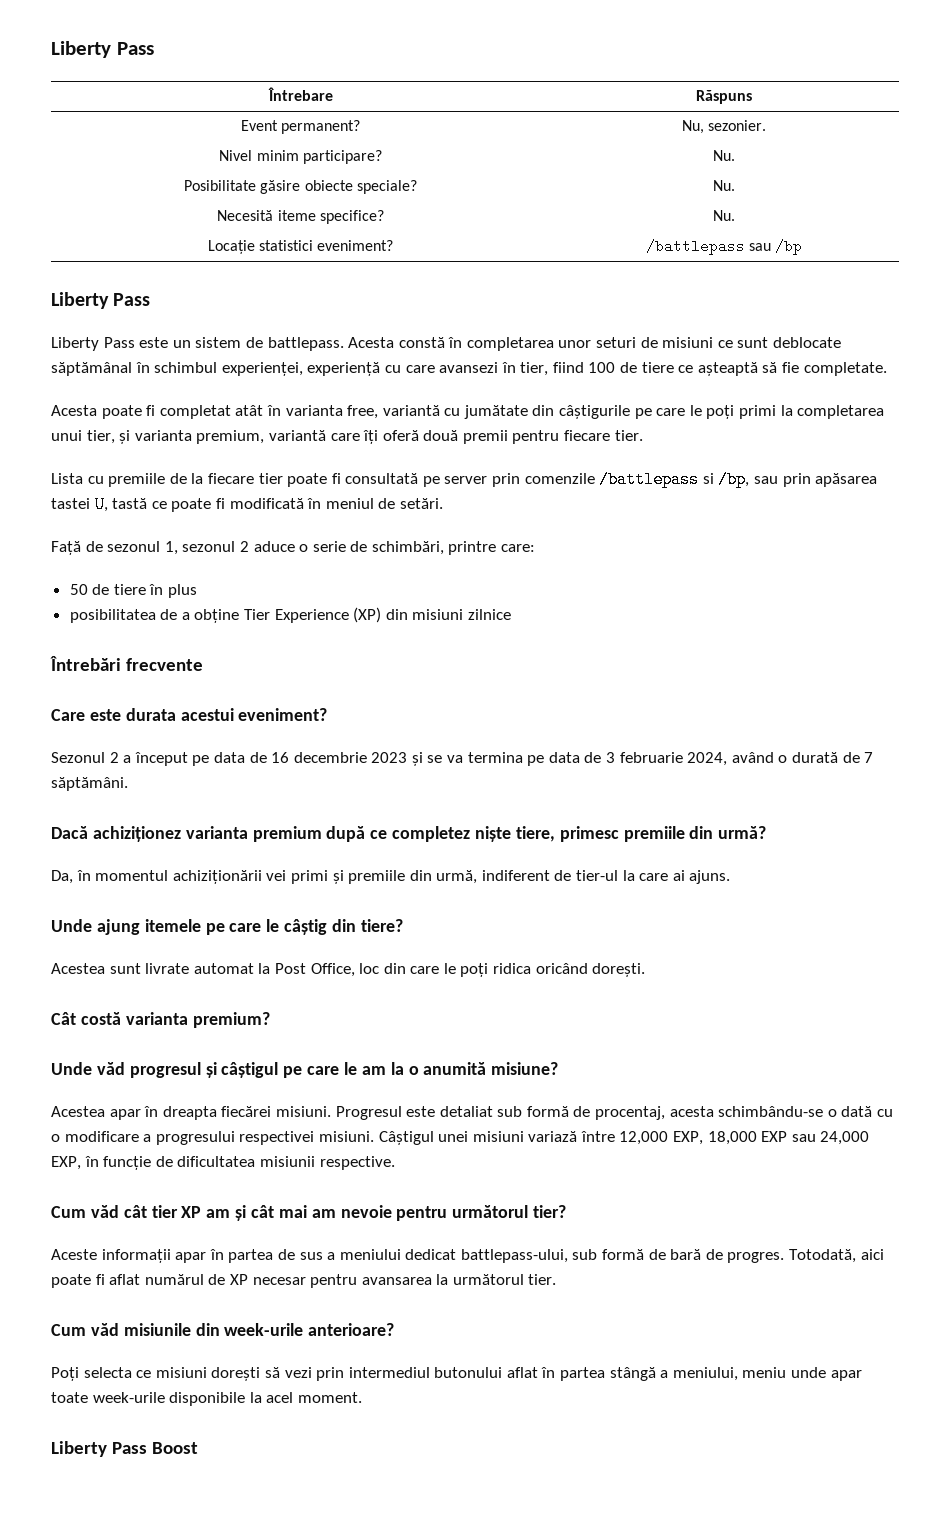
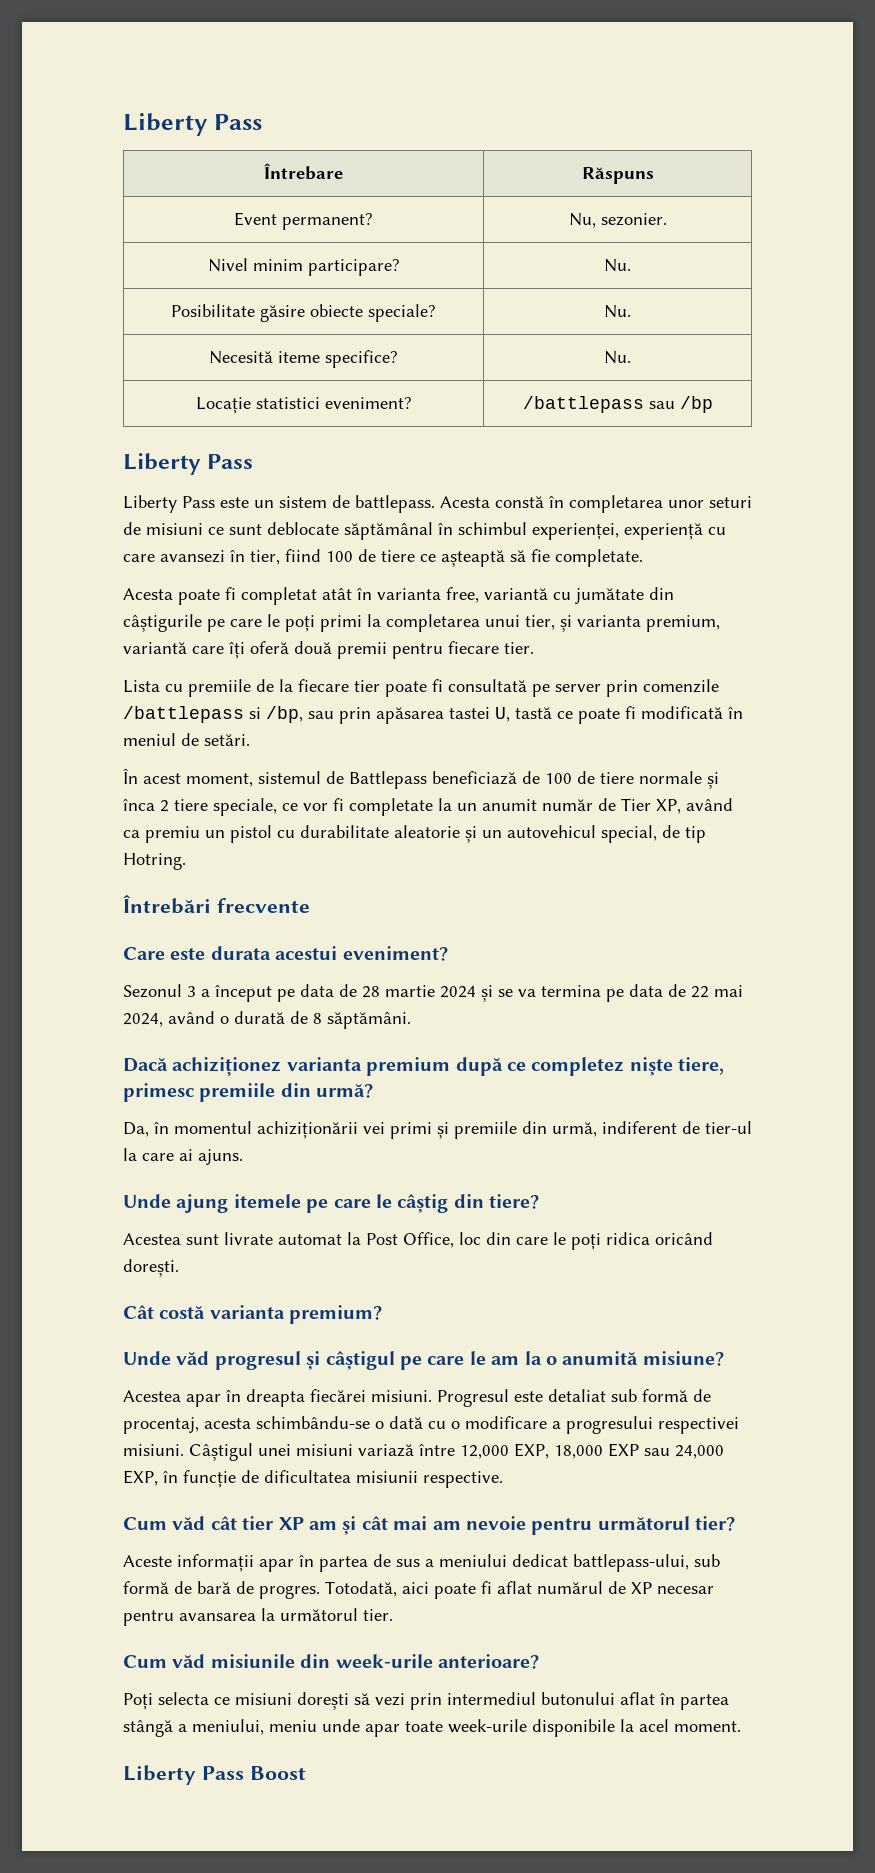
[51,541,536,555] [69,584,198,598] [69,607,512,623] Față de sezonul 1, sezonul 2 aduce o serie de schimbări, printre care: // 50 de tiere în plus // posibilitatea de a obține Tier Experience (XP) din misiuni zilnice -> [123,768,719,789] [123,798,733,816] [123,825,706,843] [123,853,186,870] În acest moment, sistemul de Battlepass beneficiază de 100 de tiere normale și înca 2 tiere speciale, ce vor fi completate la un anumit număr de Tier XP, având ca premiu un pistol cu durabilitate aleatorie și un autovehicul special, de tip Hotring.
[109,752,119,763] 2 -> [187,986,196,997] 3
[271,752,408,763] 16 decembrie 2023 -> [362,985,476,998] 28 martie 2024
[606,752,683,763] 3 februarie -> [691,985,743,998] 22 mai
[864,752,874,763] 7 -> [313,1013,322,1024] 8

